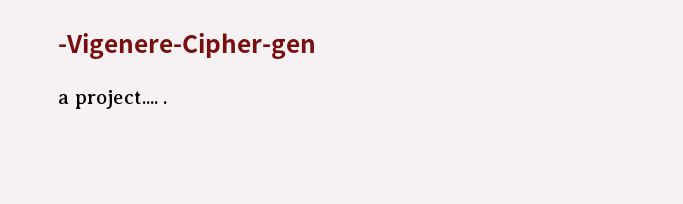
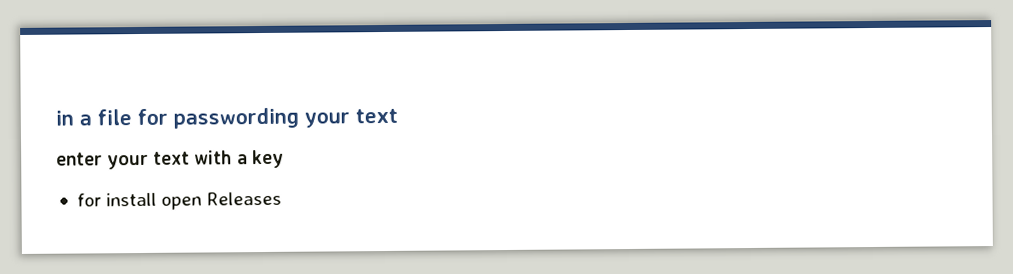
[58,33,316,59] [58,90,168,109] -Vigenere-Cipher-gen // a project.... . -> [55,107,398,129] [56,149,284,170] [76,191,283,210] in a file for passwording your text // enter your text with a key // for install open Releases

